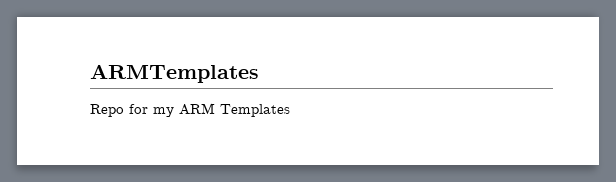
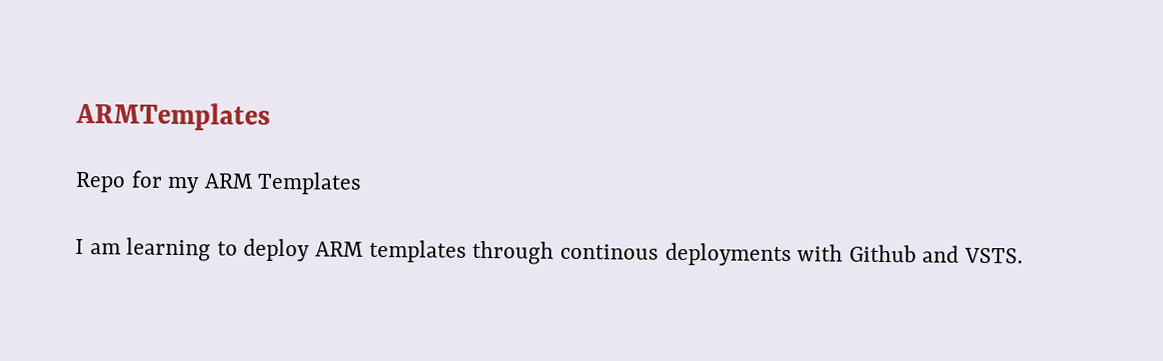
(290, 110) none -> [75,237,1023,267] // I am learning to deploy ARM templates through continous deployments with Github and VSTS.

